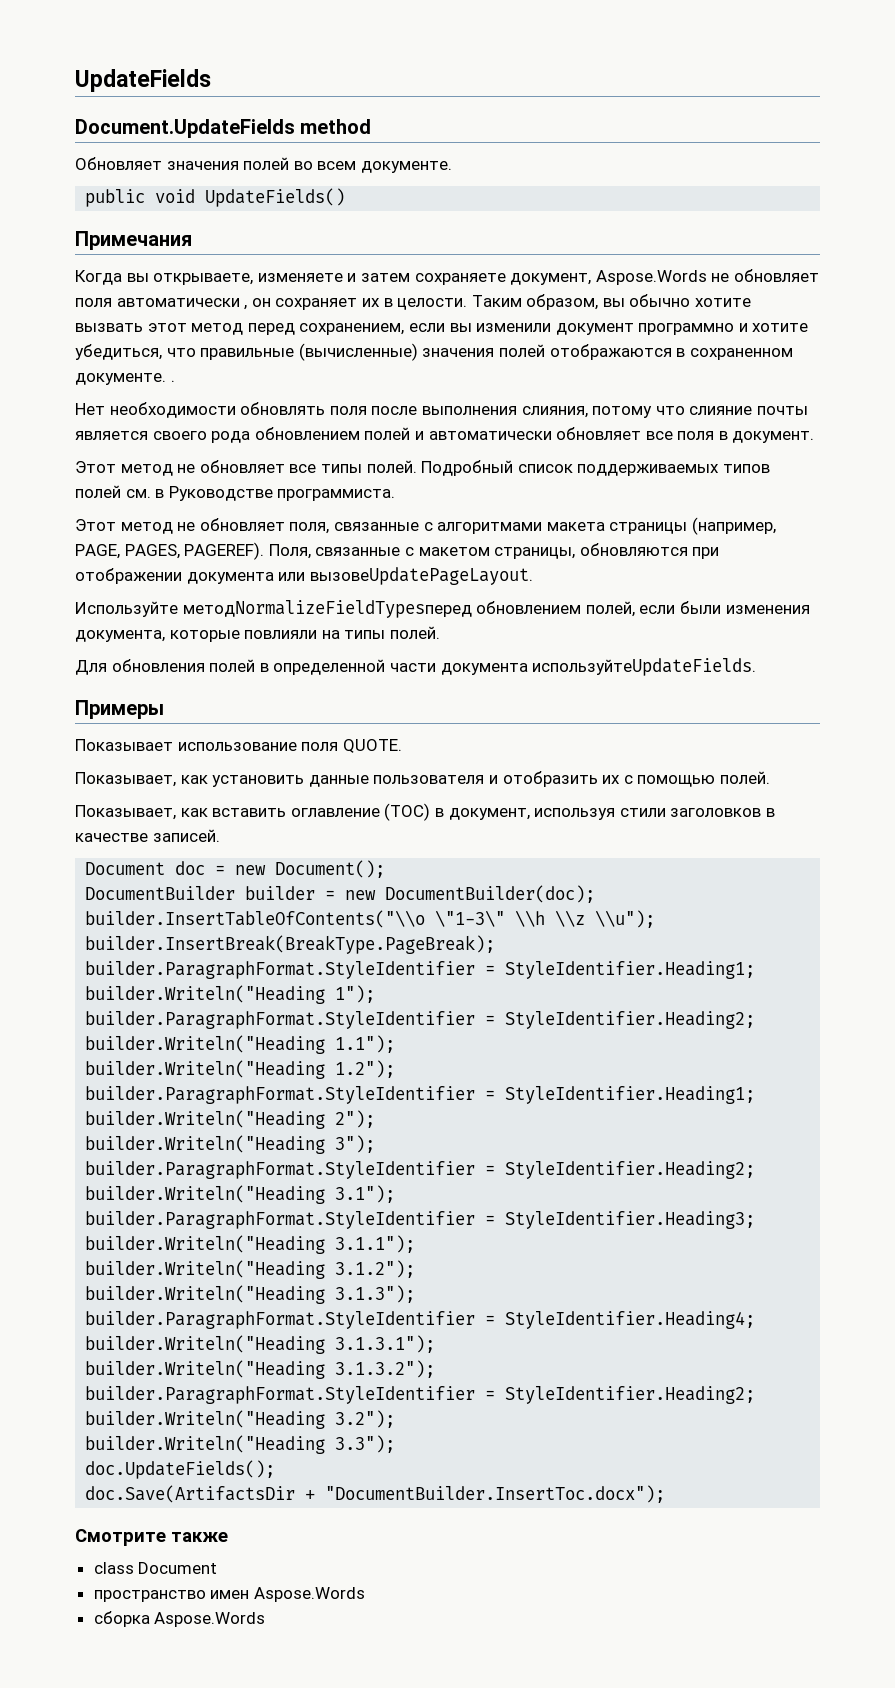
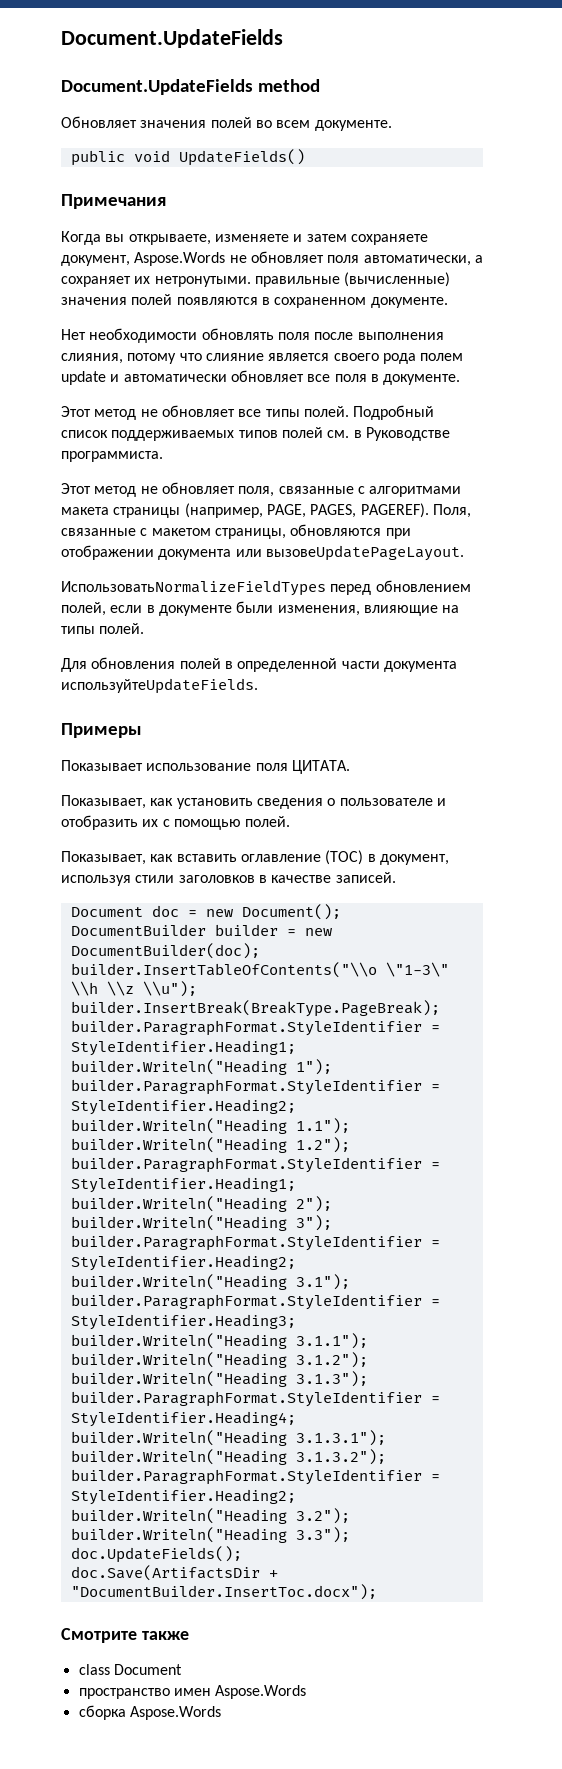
[75,69,211,92] UpdateFields -> [61,29,283,48] Document.UpdateFields
[116,294,752,310] [75,323,809,335] [75,344,196,360] автоматически , он сохраняет их в целости. Таким образом, вы обычно хотите вызвать этот метод перед сохранением, если вы изменили документ программно и хотите убедиться, что -> [363,255,483,266] [61,276,251,287] автоматически, а сохраняет их нетронутыми.
[549,344,672,360] отображаются -> [176,297,258,305] появляются
[170,380,175,382] . -> (448, 302) none
[756,406,808,415] почты -> (264, 357) none
[254,427,411,440] обновлением полей -> [420,353,464,361] [61,371,106,385] полем update
[732,431,815,443] документ. -> [383,374,461,385] документе.
[75,600,472,618] Используйте методNormalizeFieldTypesперед -> [61,580,372,596] ИспользоватьNormalizeFieldTypes перед
[679,601,810,614] [75,630,318,642] были изменения документа, которые повлияли -> [146,601,438,616] в документе были изменения, влияющие
[342,739,402,753] QUOTE. -> [291,760,350,774] ЦИТАТА.
[308,775,485,787] данные пользователя -> [256,798,433,809] сведения о пользователе

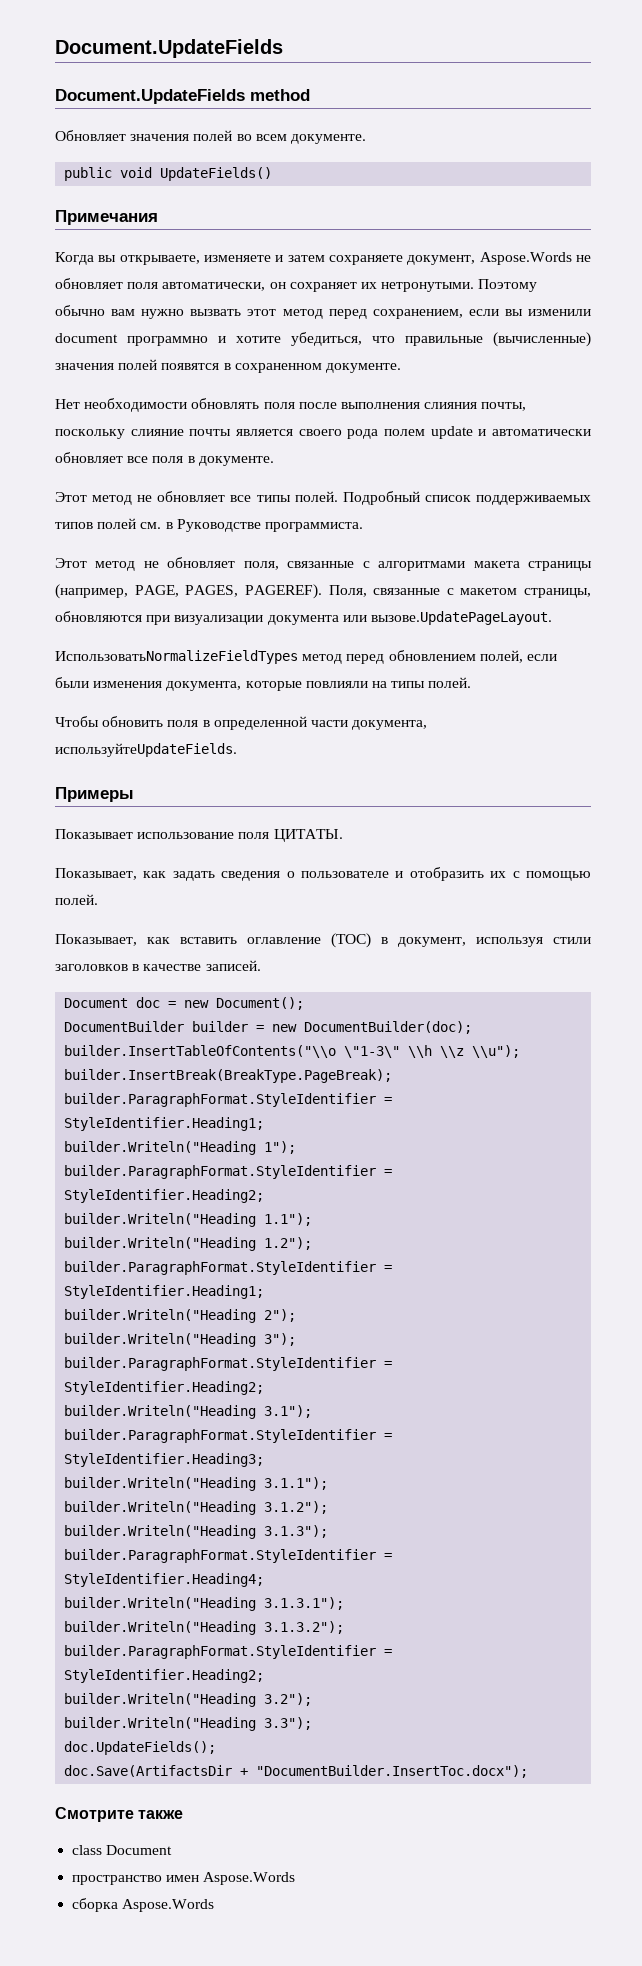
[474,255,483,263] а -> [269,282,286,289] он
(251, 281) none -> [478,279,538,292] [55,305,592,319] [55,332,395,346] Поэтому обычно вам нужно вызвать этот метод перед сохранением, если вы изменили document программно и хотите убедиться, что
[176,297,258,305] появляются -> [161,363,220,370] появятся
[61,353,264,364] слияния, потому что слияние -> [424,402,527,411] [55,429,232,439] слияния почты, поскольку слияние почты
[61,545,154,560] отображении -> [174,615,264,625] визуализации
[265,545,464,561] вызовеUpdatePageLayout. -> [370,611,552,625] вызове.UpdatePageLayout.
(326, 588) none -> [302,654,343,664] метод
[146,601,438,616] в документе были изменения, влияющие -> [55,677,368,691] были изменения документа, которые повлияли
[61,657,221,672] Для обновления полей -> [55,716,199,727] Чтобы обновить поля
[383,661,457,672] документа -> [352,720,428,730] документа,
[291,760,350,774] [61,795,253,809] ЦИТАТА. // Показывает, как установить -> [273,829,343,842] [55,868,215,881] ЦИТАТЫ. // Показывает, как задать

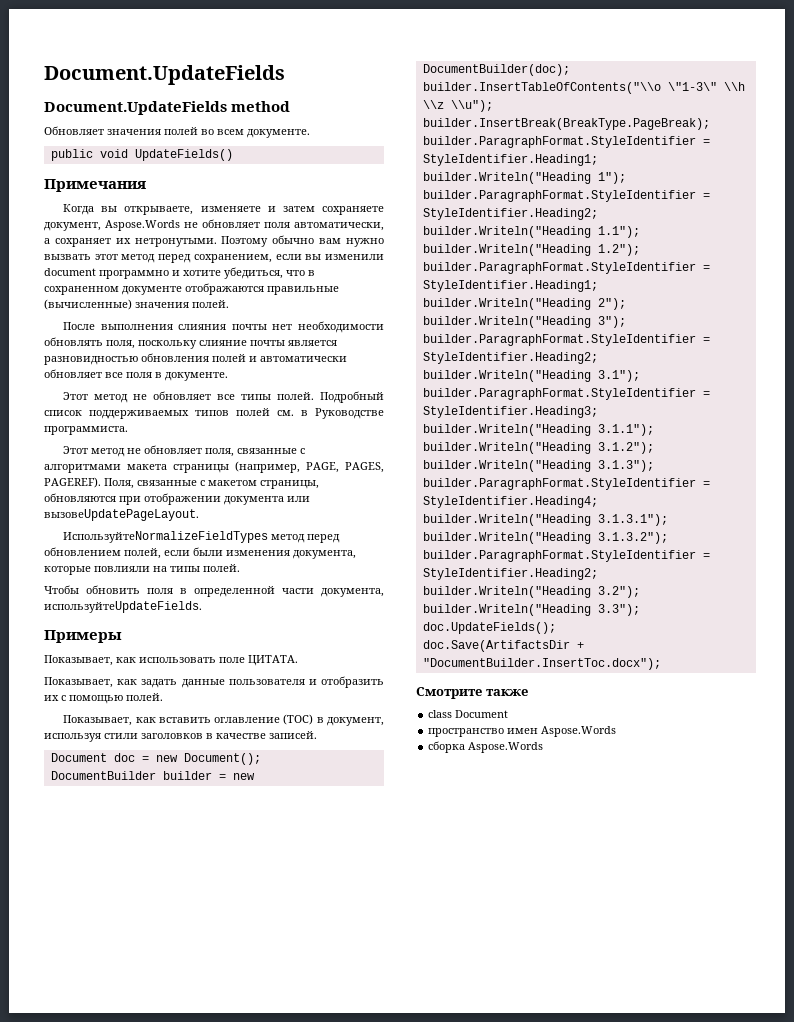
[269,282,286,289] он -> [44,238,50,244] а
[405,332,591,347] [55,359,401,373] [55,398,527,412] [55,426,473,439] правильные (вычисленные) значения полей появятся в сохраненном документе. // Нет необходимости обновлять поля после выполнения слияния почты, поскольку слияние почты является своего рода полем update -> [308,270,315,276] [44,283,339,295] [44,299,229,310] [63,321,384,333] [44,337,337,349] [44,353,246,365] в сохраненном документе отображаются правильные (вычисленные) значения полей. // После выполнения слияния почты нет необходимости обновлять поля, поскольку слияние почты является разновидностью обновления полей
[174,615,264,625] визуализации -> [144,493,221,505] отображении
[370,611,552,625] [55,650,298,664] вызове.UpdatePageLayout. // ИспользоватьNormalizeFieldTypes -> [44,509,199,521] [63,531,269,543] вызовеUpdatePageLayout. // ИспользуйтеNormalizeFieldTypes
[55,829,343,842] Показывает использование поля ЦИТАТЫ. -> [44,655,298,666] Показывает, как использовать поле ЦИТАТА.
[221,871,389,881] сведения о пользователе -> [181,679,305,688] данные пользователя

